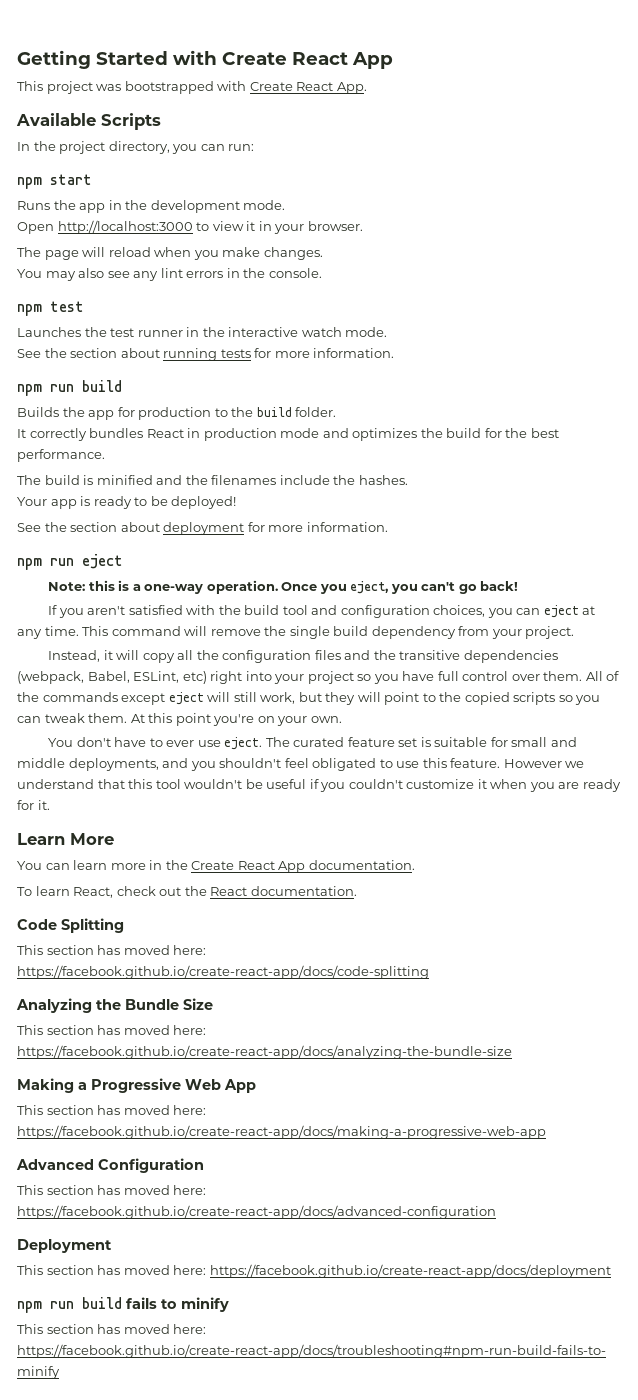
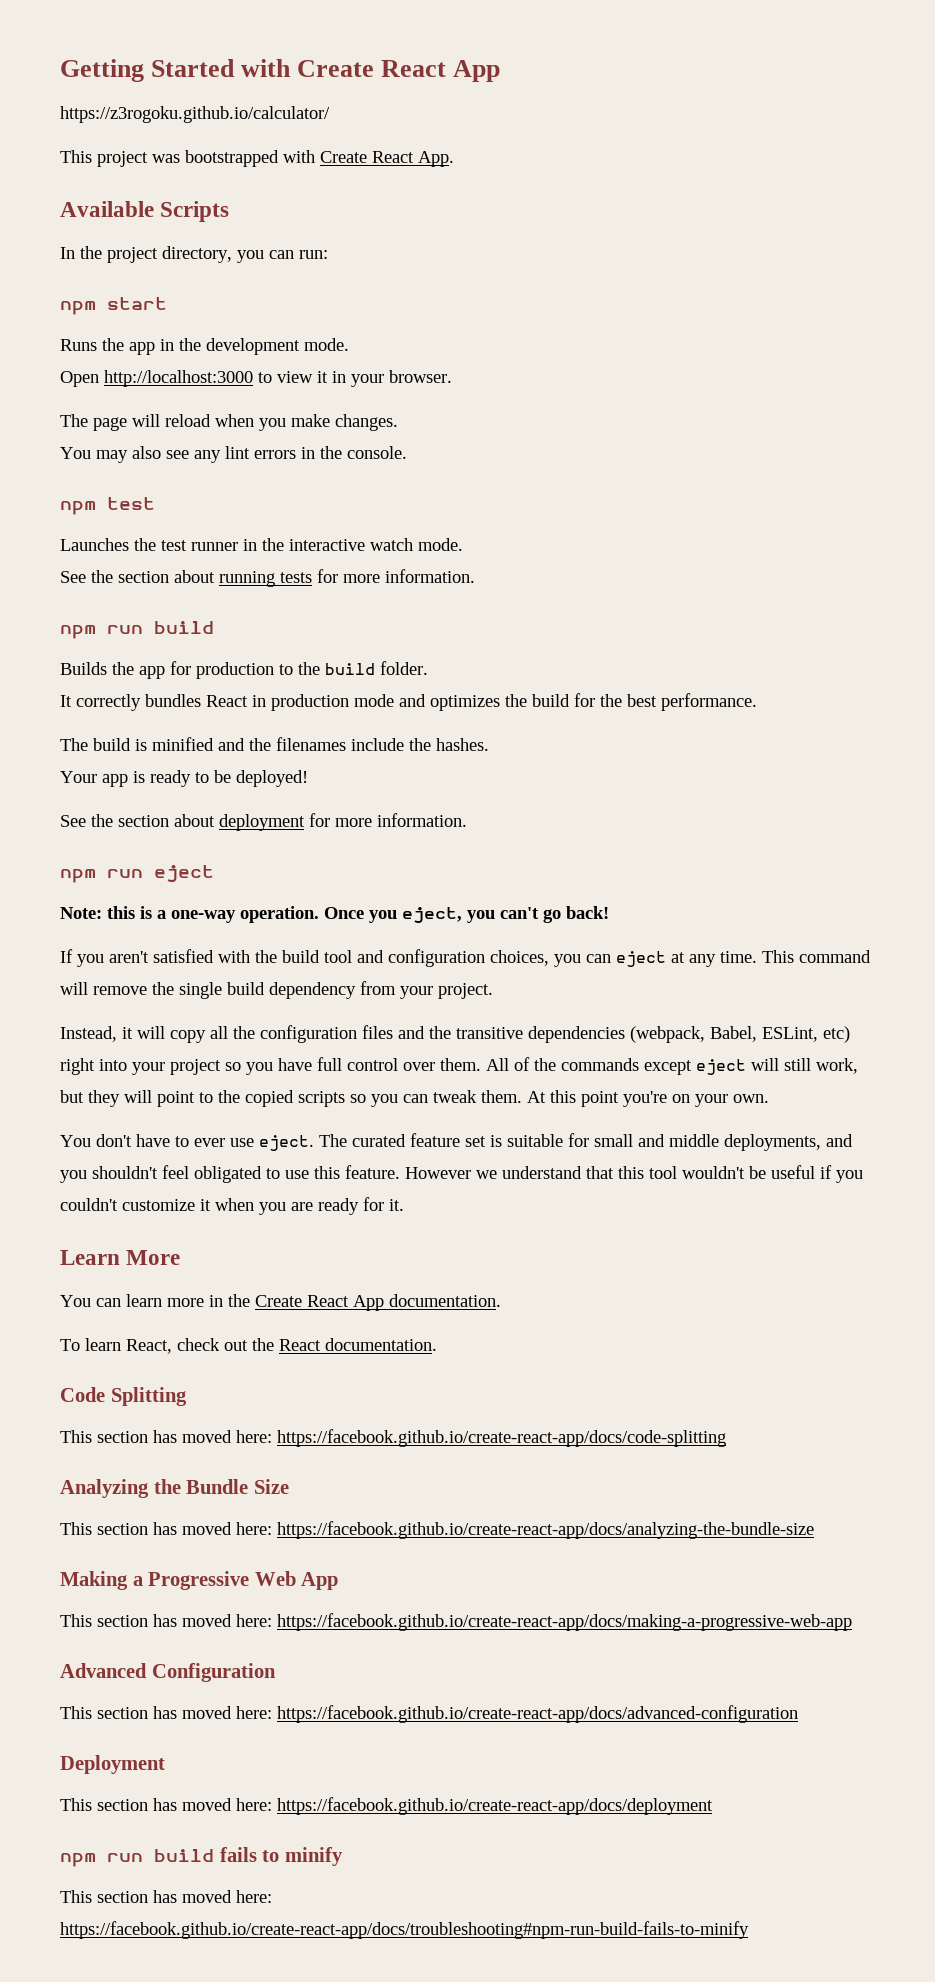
(393, 60) none -> [60,106,330,123] // https://z3rogoku.github.io/calculator/

